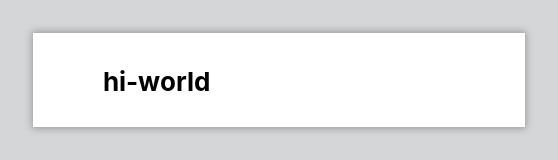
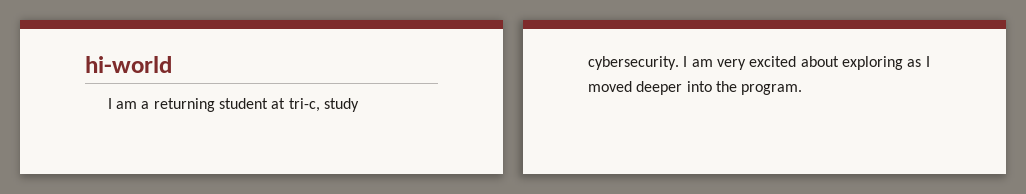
(210, 80) none -> [107,98,359,112] [588,56,930,70] [588,81,803,95] // I am a returning student at tri-c, study cybersecurity. I am very excited about exploring as I moved deeper into the program.

